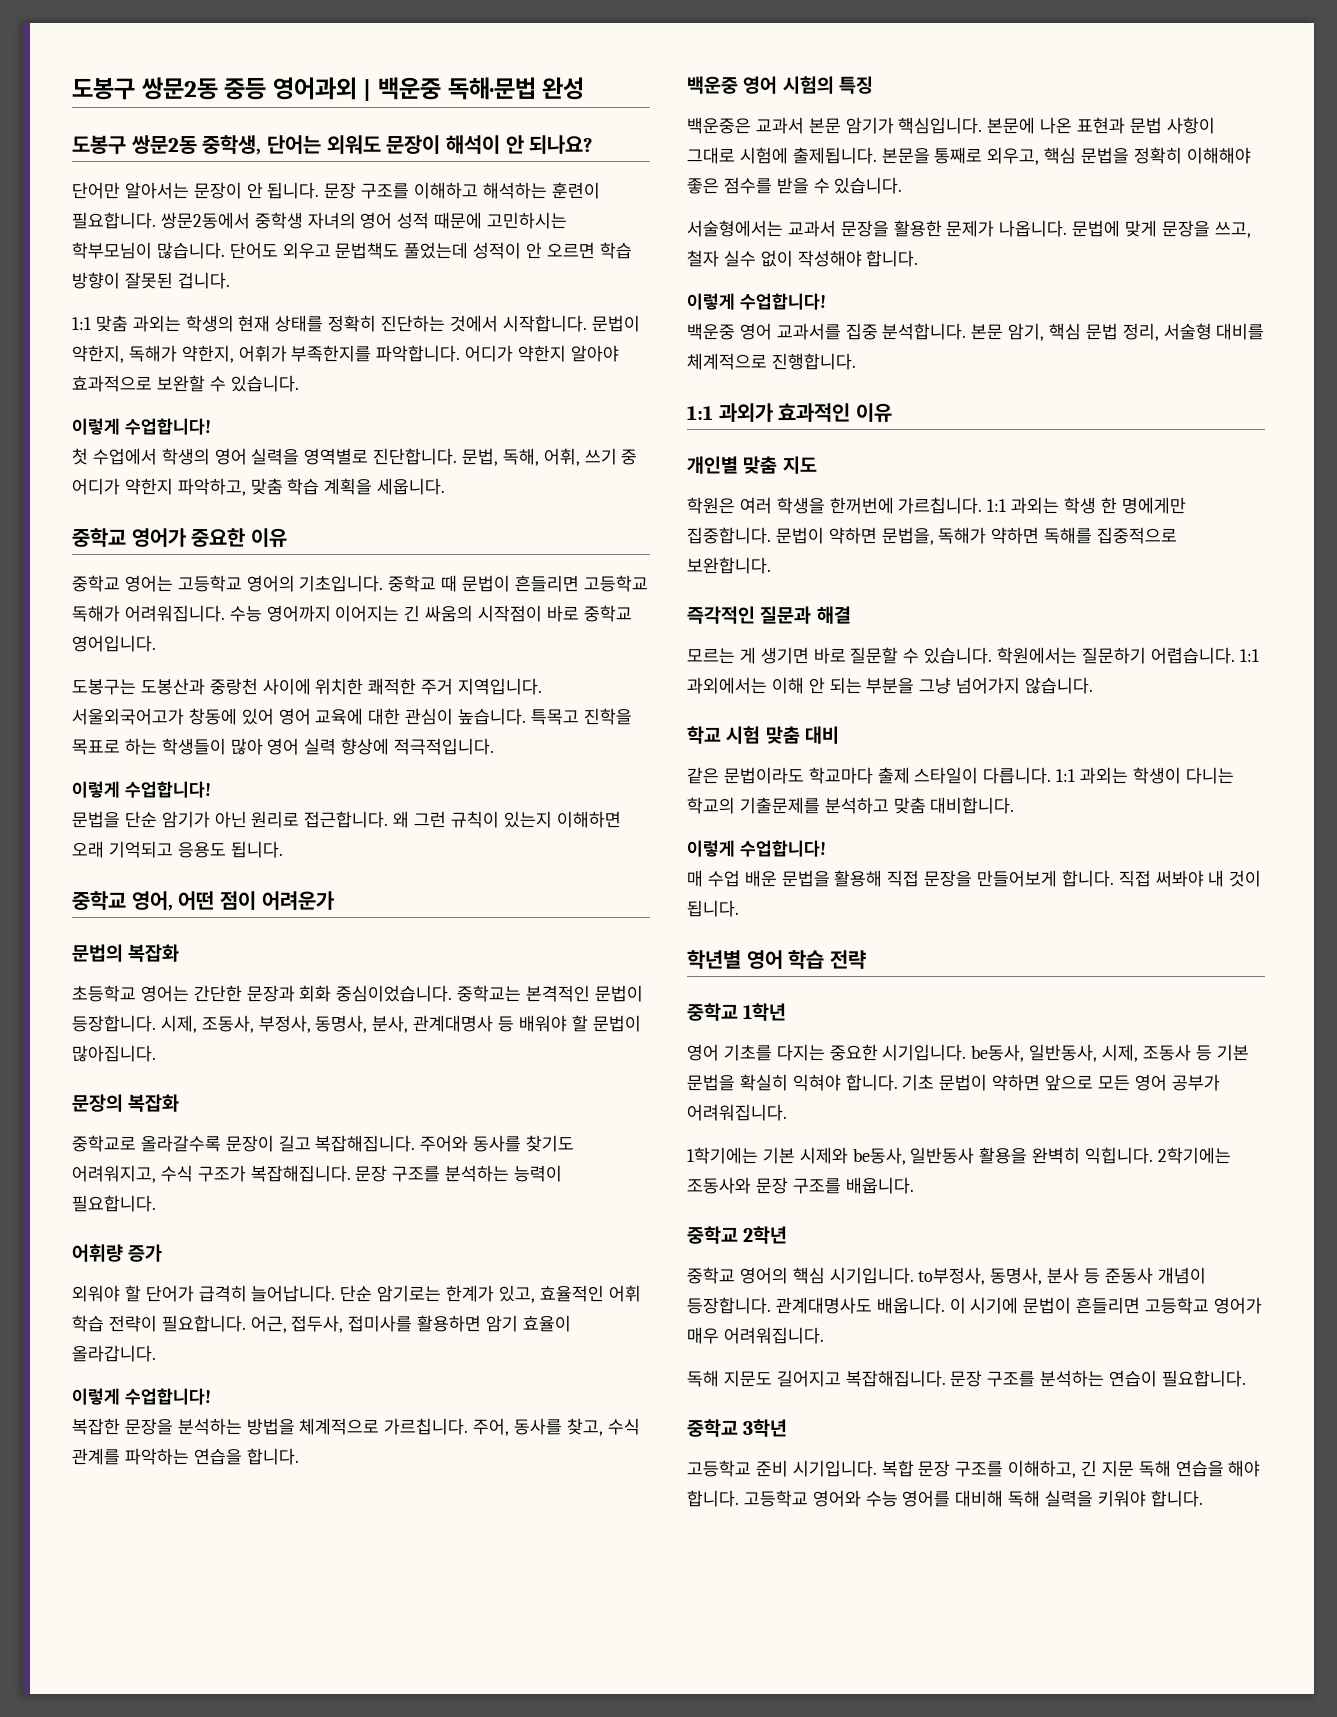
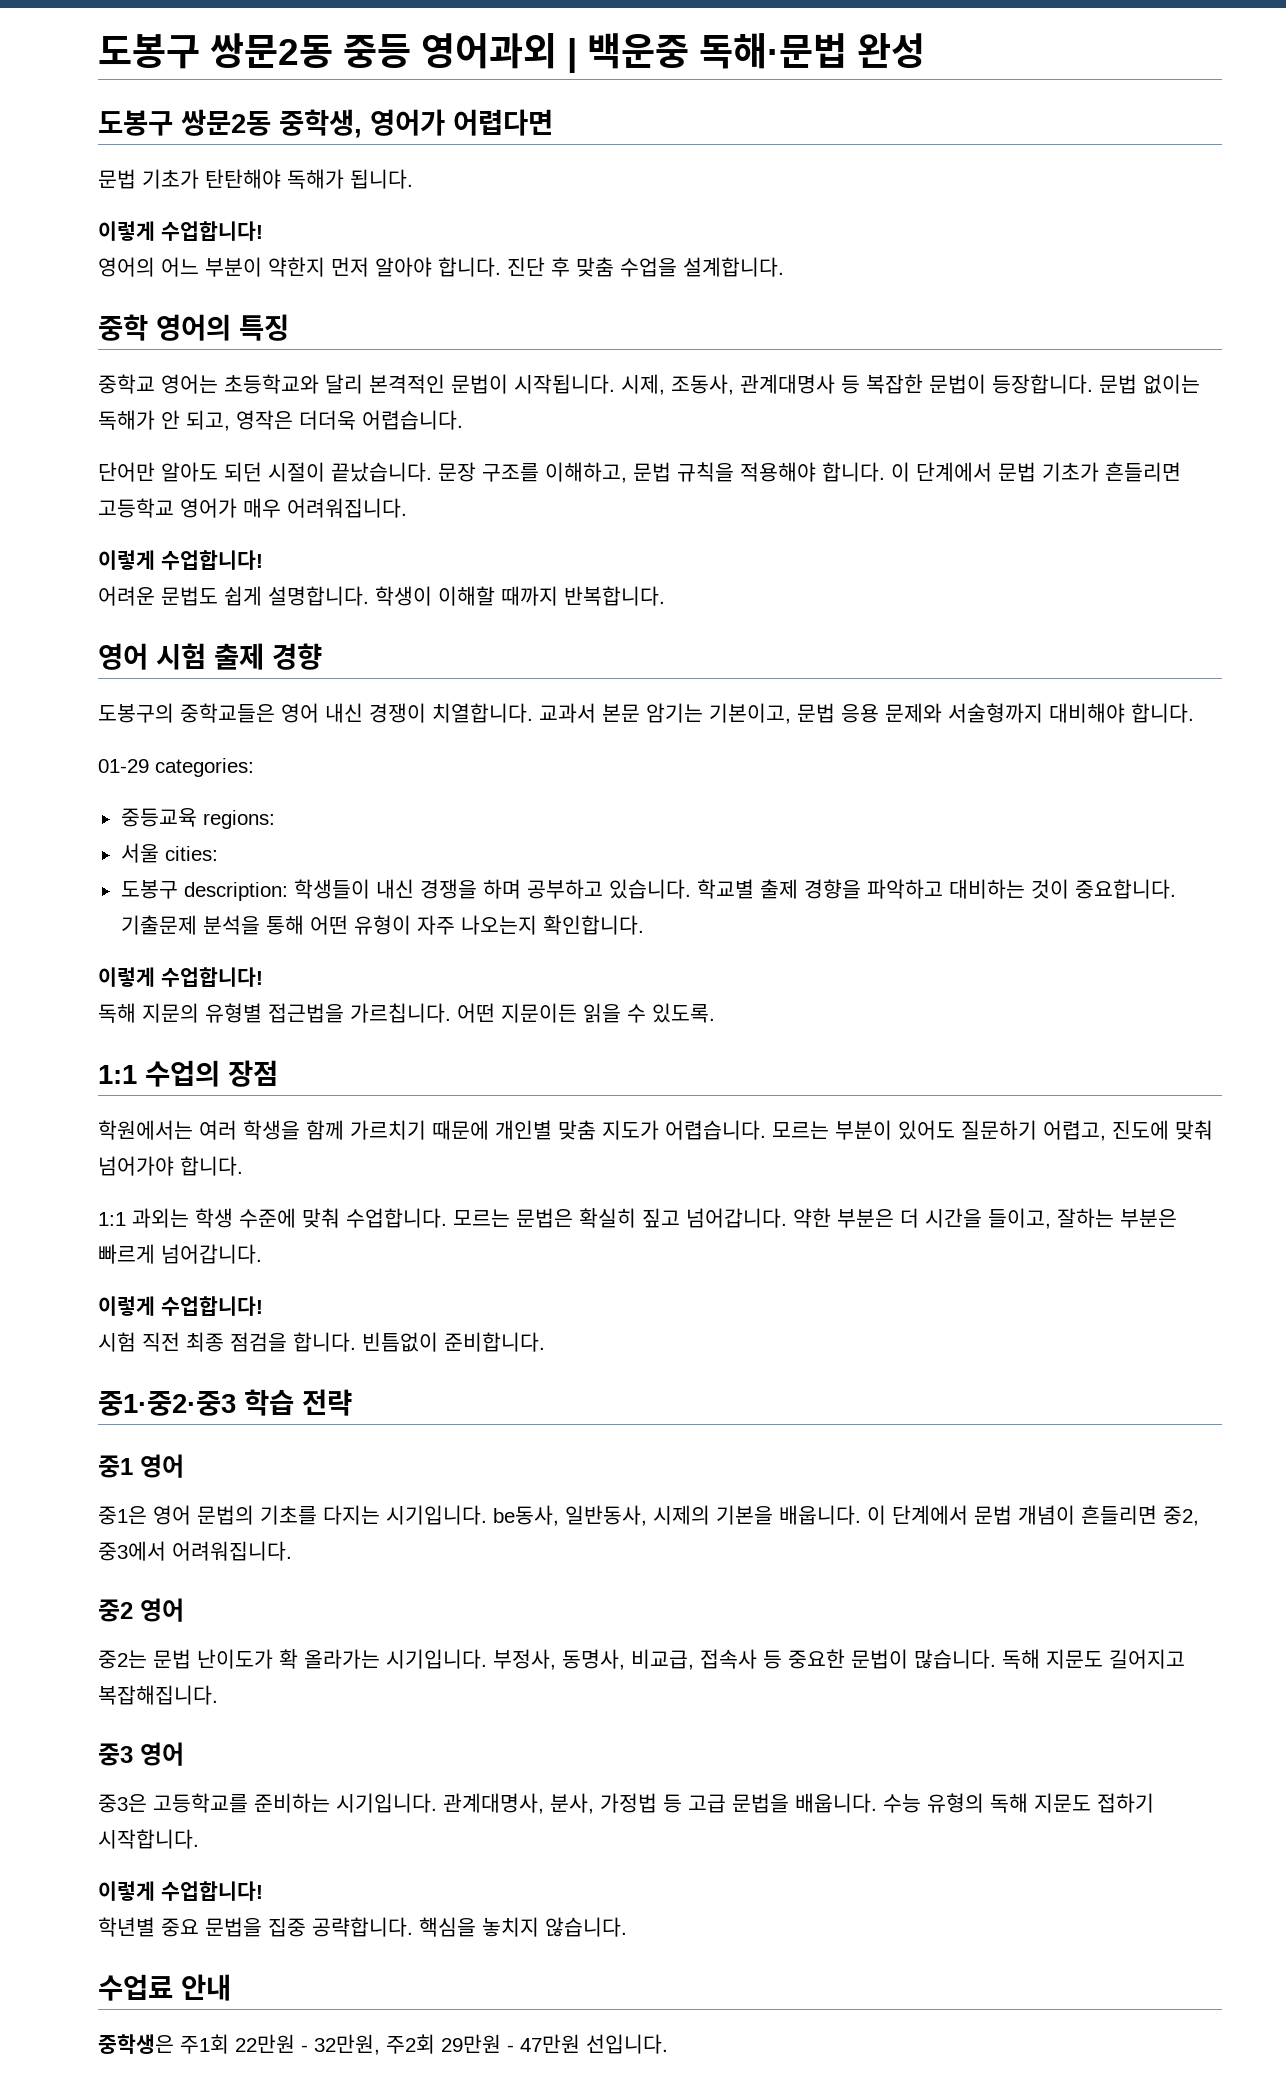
[267,135,593,154] [72,182,600,199] [72,212,568,229] [72,242,632,259] [72,272,230,289] [72,315,640,332] [72,345,619,363] [72,375,299,392] [72,418,211,435] [72,448,638,466] [72,478,446,496] [72,528,288,547] [72,575,648,592] [72,605,632,622] [72,635,156,652] [72,678,543,695] [72,708,632,725] [72,738,495,755] [72,781,211,798] [72,811,621,828] [72,841,283,858] [72,891,334,911] [72,944,180,962] [72,985,522,1002] 단어는 외워도 문장이 해석이 안 되나요? // 단어만 알아서는 문장이 안 됩니다. 문장 구조를 이해하고 해석하는 훈련이 필요합니다. 쌍문2동에서 중학생 자녀의 영어 성적 때문에 고민하시는 학부모님이 많습니다. 단어도 외우고 문법책도 풀었는데 성적이 안 오르면 학습 방향이 잘못된 겁니다. // 1:1 맞춤 과외는 학생의 현재 상태를 정확히 진단하는 것에서 시작합니다. 문법이 약한지, 독해가 약한지, 어휘가 부족한지를 파악합니다. 어디가 약한지 알아야 효과적으로 보완할 수 있습니다. // 이렇게 수업합니다! // 첫 수업에서 학생의 영어 실력을 영역별로 진단합니다. 문법, 독해, 어휘, 쓰기 중 어디가 약한지 파악하고, 맞춤 학습 계획을 세웁니다. // 중학교 영어가 중요한 이유 // 중학교 영어는 고등학교 영어의 기초입니다. 중학교 때 문법이 흔들리면 고등학교 독해가 어려워집니다. 수능 영어까지 이어지는 긴 싸움의 시작점이 바로 중학교 영어입니다. // 도봉구는 도봉산과 중랑천 사이에 위치한 쾌적한 주거 지역입니다. 서울외국어고가 창동에 있어 영어 교육에 대한 관심이 높습니다. 특목고 진학을 목표로 하는 학생들이 많아 영어 실력 향상에 적극적입니다. // 이렇게 수업합니다! // 문법을 단순 암기가 아닌 원리로 접근합니다. 왜 그런 규칙이 있는지 이해하면 오래 기억되고 응용도 됩니다. // 중학교 영어, 어떤 점이 어려운가 // 문법의 복잡화 // 초등학교 영어는 간단한 문장과 회화 중심이었습니다. 중학교는 -> [370,109,553,136] [98,169,413,189] [98,221,263,241] [98,257,784,277] [98,314,289,341] [98,374,363,394] 영어가 어렵다면 // 문법 기초가 탄탄해야 독해가 됩니다. // 이렇게 수업합니다! // 영어의 어느 부분이 약한지 먼저 알아야 합니다. 진단 후 맞춤 수업을 설계합니다. // 중학 영어의 특징 // 중학교 영어는 초등학교와 달리
[72,1015,156,1032] 등장합니다. -> [514,374,615,394] 시작됩니다.
[258,1015,641,1033] [72,1045,156,1062] [72,1094,180,1112] [72,1135,575,1152] [72,1165,563,1183] [72,1195,156,1212] [72,1244,163,1262] [72,1285,641,1303] [72,1315,571,1333] [72,1345,156,1362] [72,1388,211,1405] [72,1418,640,1436] [72,1448,299,1465] [687,76,873,94] [687,117,1215,134] [687,147,1251,165] [687,177,903,194] [687,220,1251,238] [687,250,919,267] [687,293,826,310] [687,323,1265,341] [687,353,856,370] [687,403,893,422] [687,456,817,474] [687,497,1186,514] [687,527,1178,545] [687,557,771,574] [687,606,851,624] [687,647,1259,664] [687,677,1094,694] [687,726,839,744] [687,767,1234,784] [687,797,1015,814] [687,840,826,857] [687,870,1262,887] [687,900,739,917] [687,950,867,969] [687,1003,787,1021] [687,1044,1249,1062] [687,1074,1220,1091] [687,1104,787,1121] [687,1147,1231,1165] [687,1177,914,1194] [687,1226,788,1244] [687,1267,1206,1285] [687,1297,1072,1314] 부정사, 동명사, 분사, 관계대명사 등 배워야 할 문법이 많아집니다. // 문장의 복잡화 // 중학교로 올라갈수록 문장이 길고 복잡해집니다. 주어와 동사를 찾기도 어려워지고, 수식 구조가 복잡해집니다. 문장 구조를 분석하는 능력이 필요합니다. // 어휘량 증가 // 외워야 할 단어가 급격히 늘어납니다. 단순 암기로는 한계가 있고, 효율적인 어휘 학습 전략이 필요합니다. 어근, 접두사, 접미사를 활용하면 암기 효율이 올라갑니다. // 이렇게 수업합니다! // 복잡한 문장을 분석하는 방법을 체계적으로 가르칩니다. 주어, 동사를 찾고, 수식 관계를 파악하는 연습을 합니다. // 백운중 영어 시험의 특징 // 백운중은 교과서 본문 암기가 핵심입니다. 본문에 나온 표현과 문법 사항이 그대로 시험에 출제됩니다. 본문을 통째로 외우고, 핵심 문법을 정확히 이해해야 좋은 점수를 받을 수 있습니다. // 서술형에서는 교과서 문장을 활용한 문제가 나옵니다. 문법에 맞게 문장을 쓰고, 철자 실수 없이 작성해야 합니다. // 이렇게 수업합니다! // 백운중 영어 교과서를 집중 분석합니다. 본문 암기, 핵심 문법 정리, 서술형 대비를 체계적으로 진행합니다. // 1:1 과외가 효과적인 이유 // 개인별 맞춤 지도 // 학원은 여러 학생을 한꺼번에 가르칩니다. 1:1 과외는 학생 한 명에게만 집중합니다. 문법이 약하면 문법을, 독해가 약하면 독해를 집중적으로 보완합니다. // 즉각적인 질문과 해결 // 모르는 게 생기면 바로 질문할 수 있습니다. 학원에서는 질문하기 어렵습니다. 1:1 과외에서는 이해 안 되는 부분을 그냥 넘어가지 않습니다. // 학교 시험 맞춤 대비 // 같은 문법이라도 학교마다 출제 스타일이 다릅니다. 1:1 과외는 학생이 다니는 학교의 기출문제를 분석하고 맞춤 대비합니다. // 이렇게 수업합니다! // 매 수업 배운 문법을 활용해 직접 문장을 만들어보게 합니다. 직접 써봐야 내 것이 됩니다. // 학년별 영어 학습 전략 // 중학교 1학년 // 영어 기초를 다지는 중요한 시기입니다. be동사, 일반동사, 시제, 조동사 등 기본 문법을 확실히 익혀야 합니다. 기초 문법이 약하면 앞으로 모든 영어 공부가 어려워집니다. // 1학기에는 기본 시제와 be동사, 일반동사 활용을 완벽히 익힙니다. 2학기에는 조동사와 문장 구조를 배웁니다. // 중학교 2학년 // 중학교 영어의 핵심 시기입니다. to부정사, 동명사, 분사 등 준동사 개념이 등장합니다. 관계대명사도 배웁니다. 이 시기에 문법이 -> [740,374,1200,394] [98,410,463,431] [98,462,1099,483] 관계대명사 등 복잡한 문법이 등장합니다. 문법 없이는 독해가 안 되고, 영작은 더더욱 어렵습니다. // 단어만 알아도 되던 시절이 끝났습니다. 문장 구조를 이해하고, 문법 규칙을 적용해야 합니다. 이 단계에서 문법 기초가
[687,1370,1246,1387] [687,1419,788,1437] [687,1460,1261,1478] [687,1490,1203,1507] 독해 지문도 길어지고 복잡해집니다. 문장 구조를 분석하는 연습이 필요합니다. // 중학교 3학년 // 고등학교 준비 시기입니다. 복합 문장 구조를 이해하고, 긴 지문 독해 연습을 해야 합니다. 고등학교 영어와 수능 영어를 대비해 독해 실력을 키워야 합니다. -> [98,550,263,570] [98,586,665,606] [98,643,322,670] [98,703,1194,724] [98,758,254,777] [120,808,275,829] [120,843,218,863] [120,879,1176,901] [120,915,644,935] [98,967,263,987] [98,1003,715,1023] [98,1060,278,1087] [98,1120,1213,1141] [98,1156,243,1176] [98,1208,1177,1229] [98,1244,262,1264] [98,1296,263,1316] [98,1332,545,1352] [98,1389,352,1416] [98,1454,184,1478] [98,1505,1199,1526] [98,1541,292,1561] [98,1598,184,1622] [98,1649,1185,1670] [98,1685,218,1705] [98,1742,184,1766] [98,1793,1154,1814] [98,1829,199,1849] [98,1881,263,1901] [98,1917,627,1937] [98,1974,231,2001] [98,2034,668,2055] 이렇게 수업합니다! // 어려운 문법도 쉽게 설명합니다. 학생이 이해할 때까지 반복합니다. // 영어 시험 출제 경향 // 도봉구의 중학교들은 영어 내신 경쟁이 치열합니다. 교과서 본문 암기는 기본이고, 문법 응용 문제와 서술형까지 대비해야 합니다. // 01-29 categories: // 중등교육 regions: // 서울 cities: // 도봉구 description: 학생들이 내신 경쟁을 하며 공부하고 있습니다. 학교별 출제 경향을 파악하고 대비하는 것이 중요합니다. 기출문제 분석을 통해 어떤 유형이 자주 나오는지 확인합니다. // 이렇게 수업합니다! // 독해 지문의 유형별 접근법을 가르칩니다. 어떤 지문이든 읽을 수 있도록. // 1:1 수업의 장점 // 학원에서는 여러 학생을 함께 가르치기 때문에 개인별 맞춤 지도가 어렵습니다. 모르는 부분이 있어도 질문하기 어렵고, 진도에 맞춰 넘어가야 합니다. // 1:1 과외는 학생 수준에 맞춰 수업합니다. 모르는 문법은 확실히 짚고 넘어갑니다. 약한 부분은 더 시간을 들이고, 잘하는 부분은 빠르게 넘어갑니다. // 이렇게 수업합니다! // 시험 직전 최종 점검을 합니다. 빈틈없이 준비합니다. // 중1·중2·중3 학습 전략 // 중1 영어 // 중1은 영어 문법의 기초를 다지는 시기입니다. be동사, 일반동사, 시제의 기본을 배웁니다. 이 단계에서 문법 개념이 흔들리면 중2, 중3에서 어려워집니다. // 중2 영어 // 중2는 문법 난이도가 확 올라가는 시기입니다. 부정사, 동명사, 비교급, 접속사 등 중요한 문법이 많습니다. 독해 지문도 길어지고 복잡해집니다. // 중3 영어 // 중3은 고등학교를 준비하는 시기입니다. 관계대명사, 분사, 가정법 등 고급 문법을 배웁니다. 수능 유형의 독해 지문도 접하기 시작합니다. // 이렇게 수업합니다! // 학년별 중요 문법을 집중 공략합니다. 핵심을 놓치지 않습니다. // 수업료 안내 // 중학생은 주1회 22만원 - 32만원, 주2회 29만원 - 47만원 선입니다.

